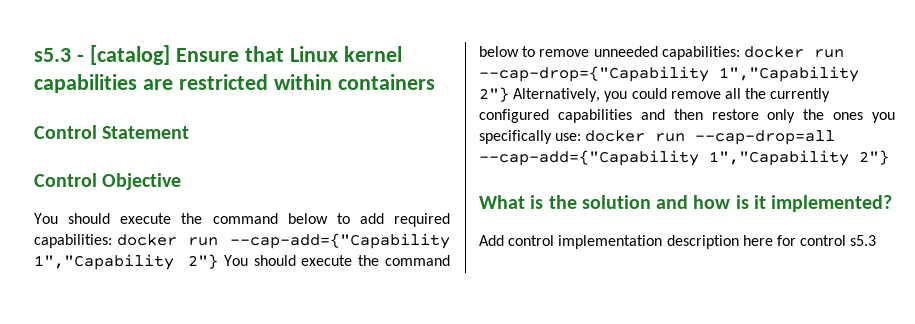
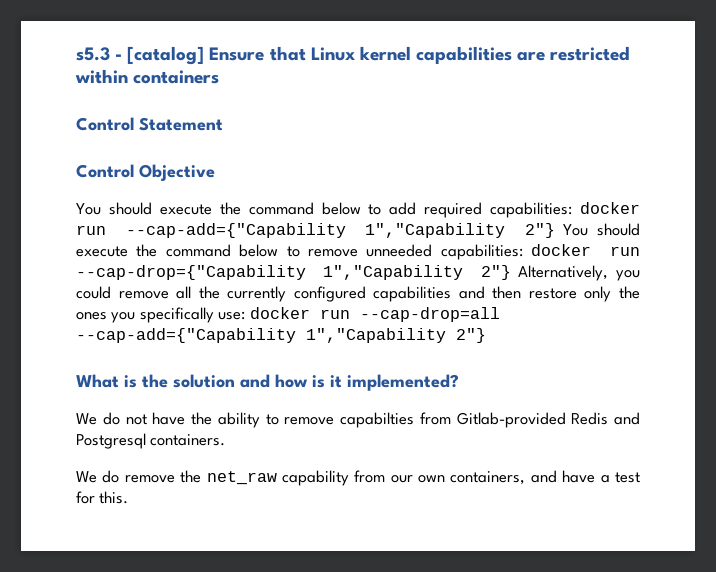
[479,235,877,249] Add control implementation description here for control s5.3 -> [76,412,640,428] [76,433,226,449] [76,470,641,486] [76,491,129,504] We do not have the ability to remove capabilties from Gitlab-provided Redis and Postgresql containers. // We do remove the net_raw capability from our own containers, and have a test for this.

